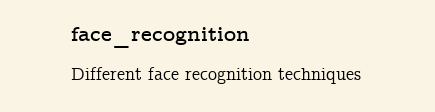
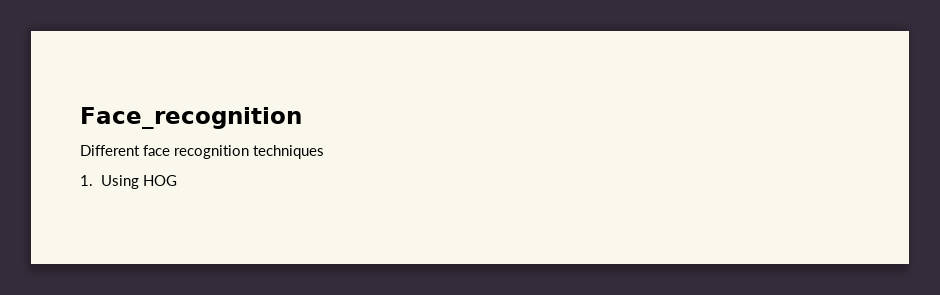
[71,27,250,48] face_recognition -> [80,107,302,129] Face_recognition
(361, 76) none -> [80,175,177,189] // 1. Using HOG

